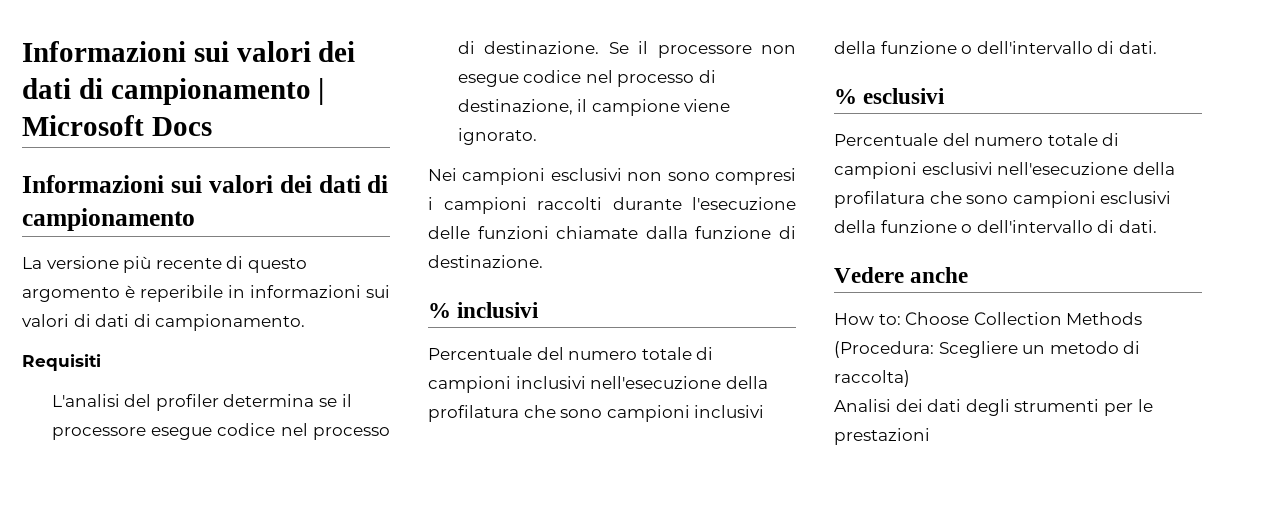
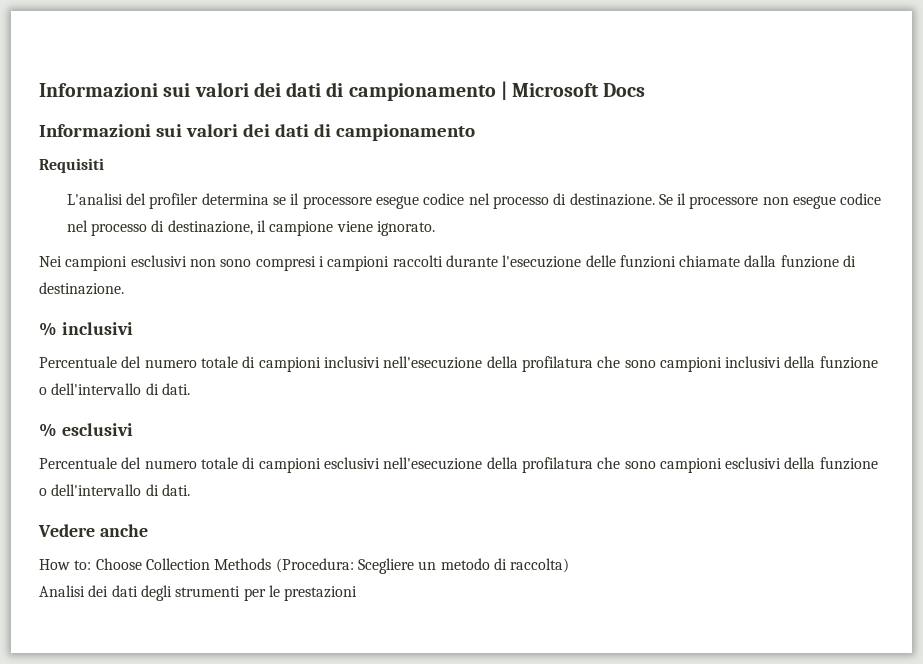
[22,256,307,273] [22,285,390,302] [22,314,306,331] // La versione più recente di questo argomento è reperibile in informazioni sui valori di dati di campionamento. -> (475, 132) none

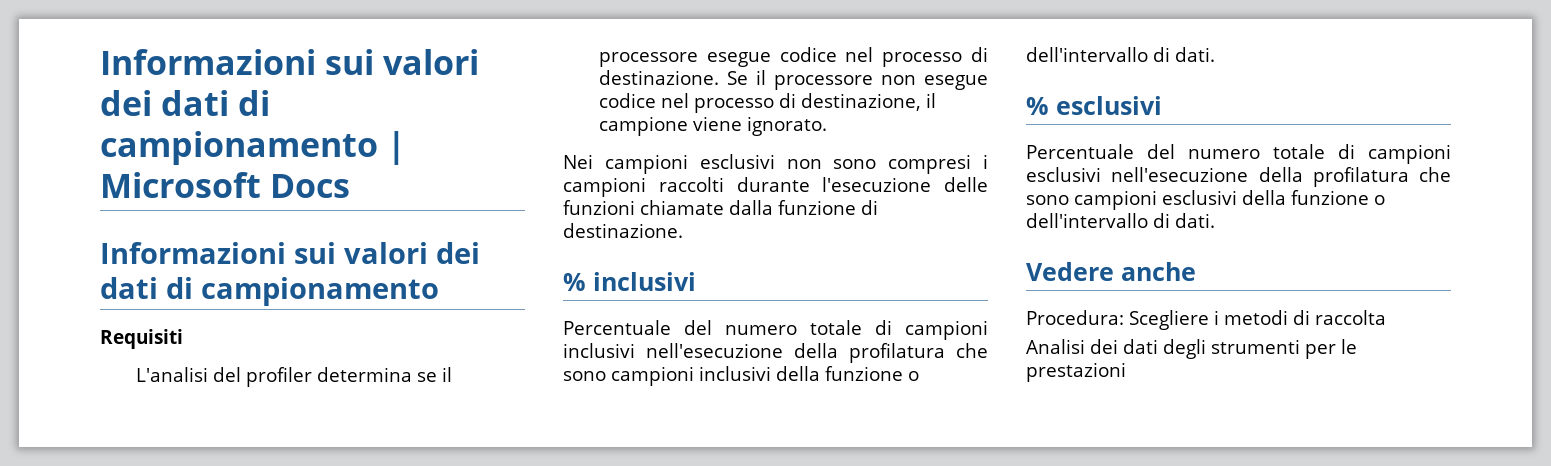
[39,558,570,574] How to: Choose Collection Methods (Procedura: Scegliere un metodo di raccolta) -> [1026,310,1386,330] Procedura: Scegliere i metodi di raccolta

